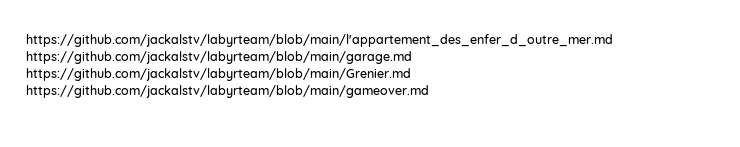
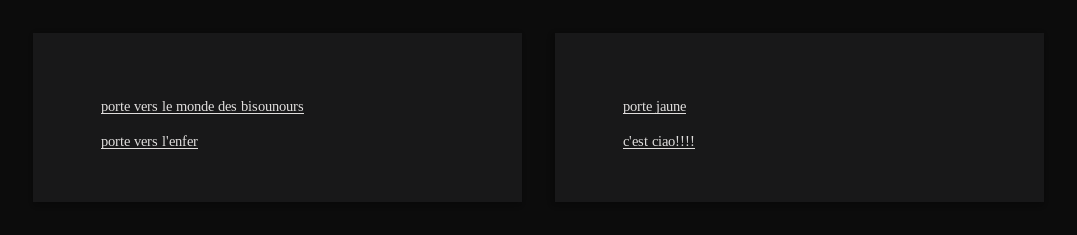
[26,34,613,47] [26,51,412,64] [26,68,411,81] [26,85,429,98] https://github.com/jackalstv/labyrteam/blob/main/l'appartement_des_enfer_d_outre_mer.md https://github.com/jackalstv/labyrteam/blob/main/garage.md https://github.com/jackalstv/labyrteam/blob/main/Grenier.md https://github.com/jackalstv/labyrteam/blob/main/gameover.md -> [101,101,304,114] [101,135,198,149] [623,101,686,114] [623,136,695,146] porte vers le monde des bisounours // porte vers l'enfer // porte jaune // c'est ciao!!!!

